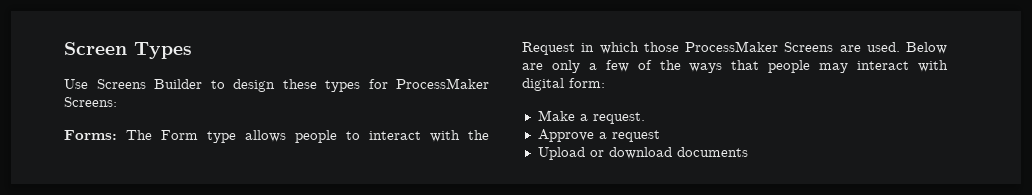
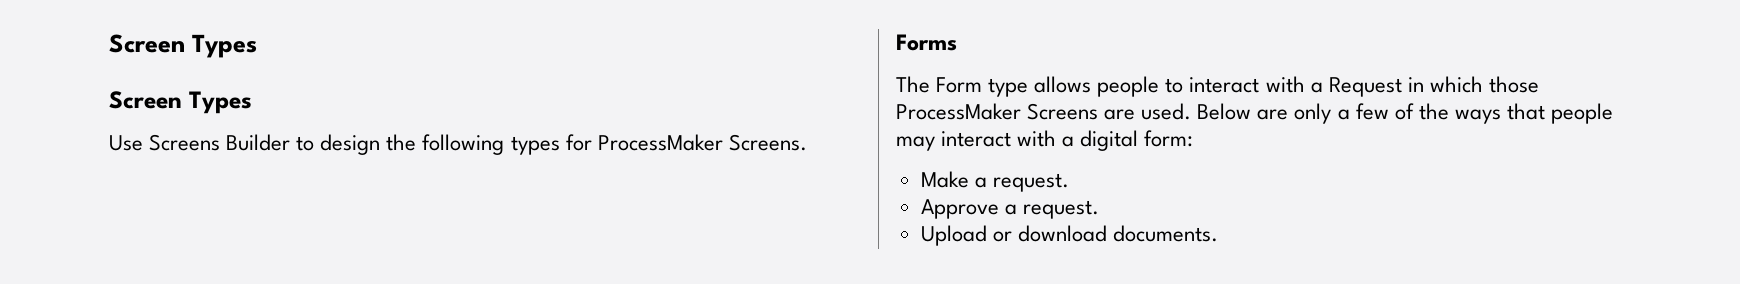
[64,42,192,59] Screen Types -> [109,34,258,58] [109,91,252,114] Screen Types // Screen Types
[282,79,317,89] these -> [386,134,505,155] the following
[64,97,117,107] [64,130,117,140] Screens: // Forms: -> [728,134,807,151] [896,34,957,51] Screens. // Forms //
[468,130,489,140] the -> [1310,82,1323,93] a
(948, 66) none -> [1062,136,1075,147] a
[611,130,660,142] request -> [1022,200,1099,219] request.
[676,147,748,157] documents -> [1112,225,1218,242] documents.

